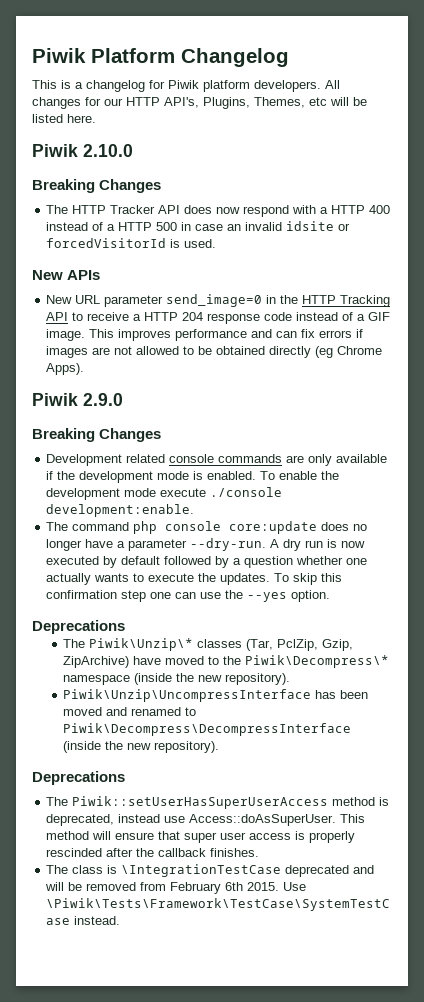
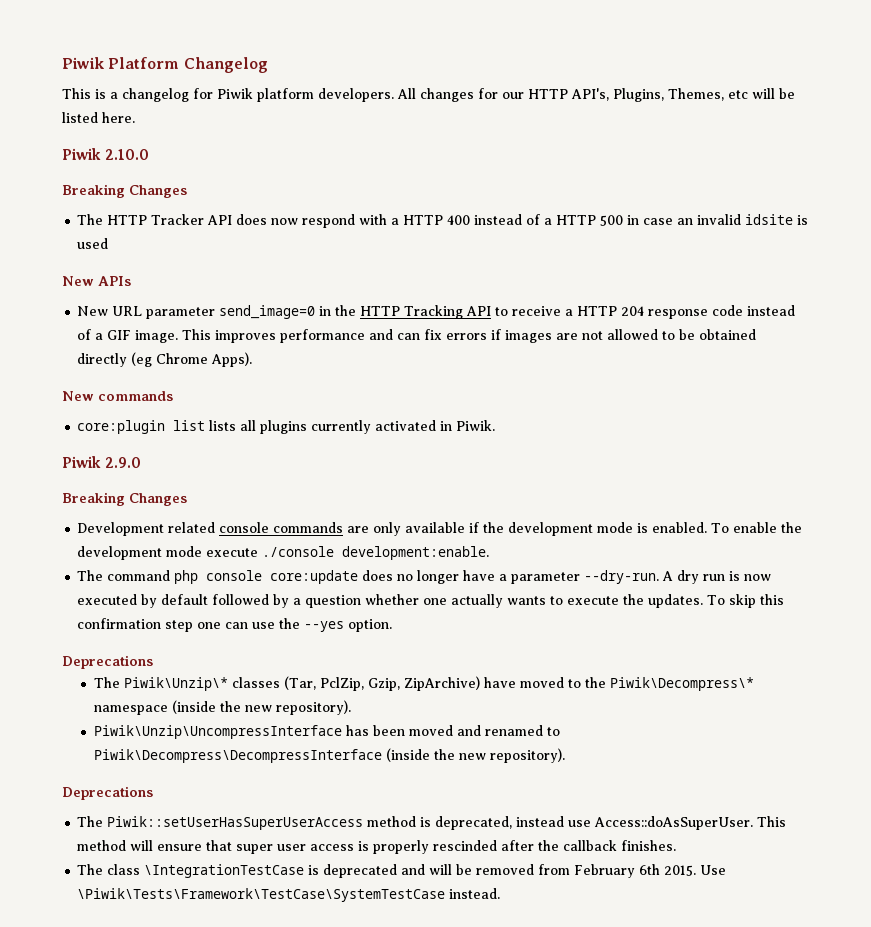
[338,223,351,231] [46,238,217,248] or forcedVisitorId is used. -> [797,215,809,225] [77,238,109,249] is used
(85, 369) none -> [62,391,173,401] [77,420,496,434] // New commands // core:plugin list lists all plugins currently activated in Piwik.
[107,864,282,877] is \IntegrationTestCase -> [144,864,320,878] \IntegrationTestCase is

